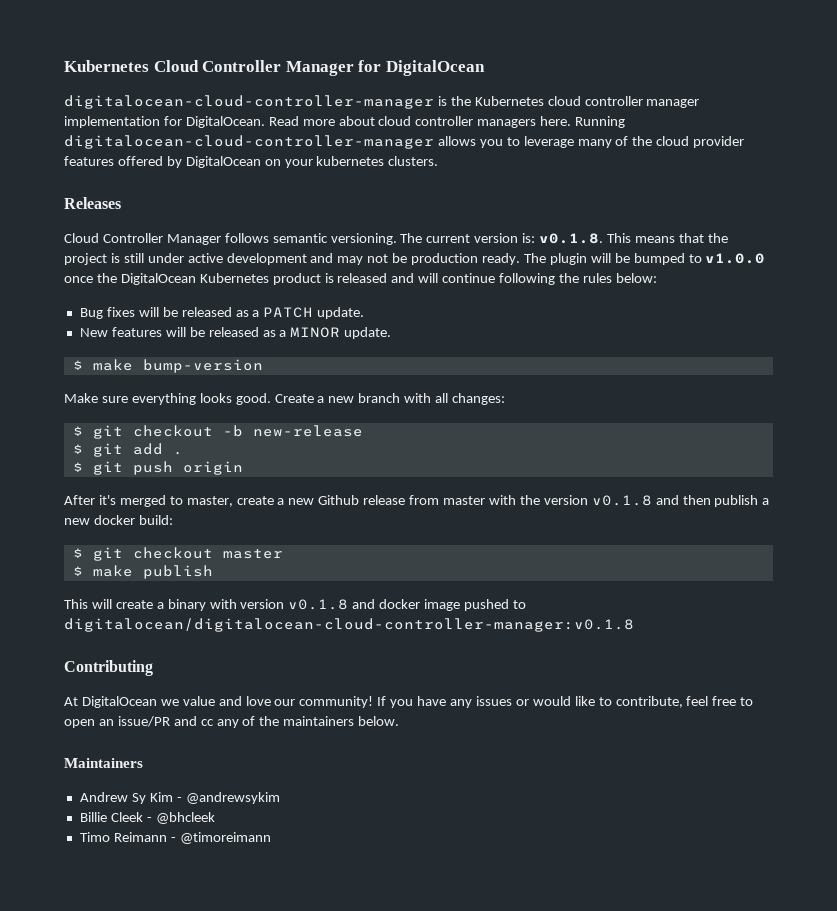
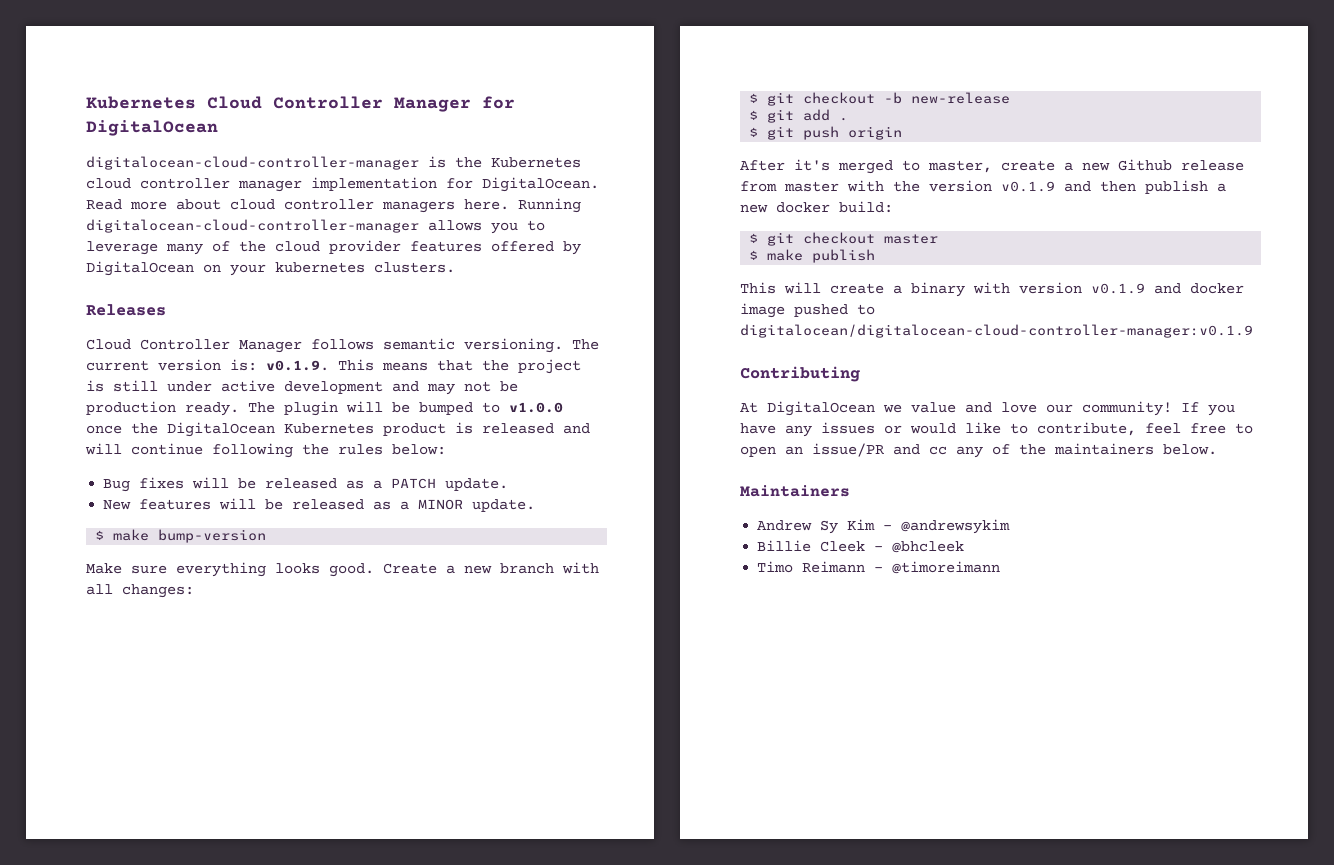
[539,233,604,244] v0.1.8. -> [266,360,329,371] v0.1.9.
[591,495,652,506] v0.1.8 -> [1001,181,1055,192] v0.1.9
[288,599,349,610] v0.1.8 -> [1091,283,1145,294] v0.1.9
[64,618,634,632] digitalocean/digitalocean-cloud-controller-manager:v0.1.8 -> [740,324,1253,338] digitalocean/digitalocean-cloud-controller-manager:v0.1.9

